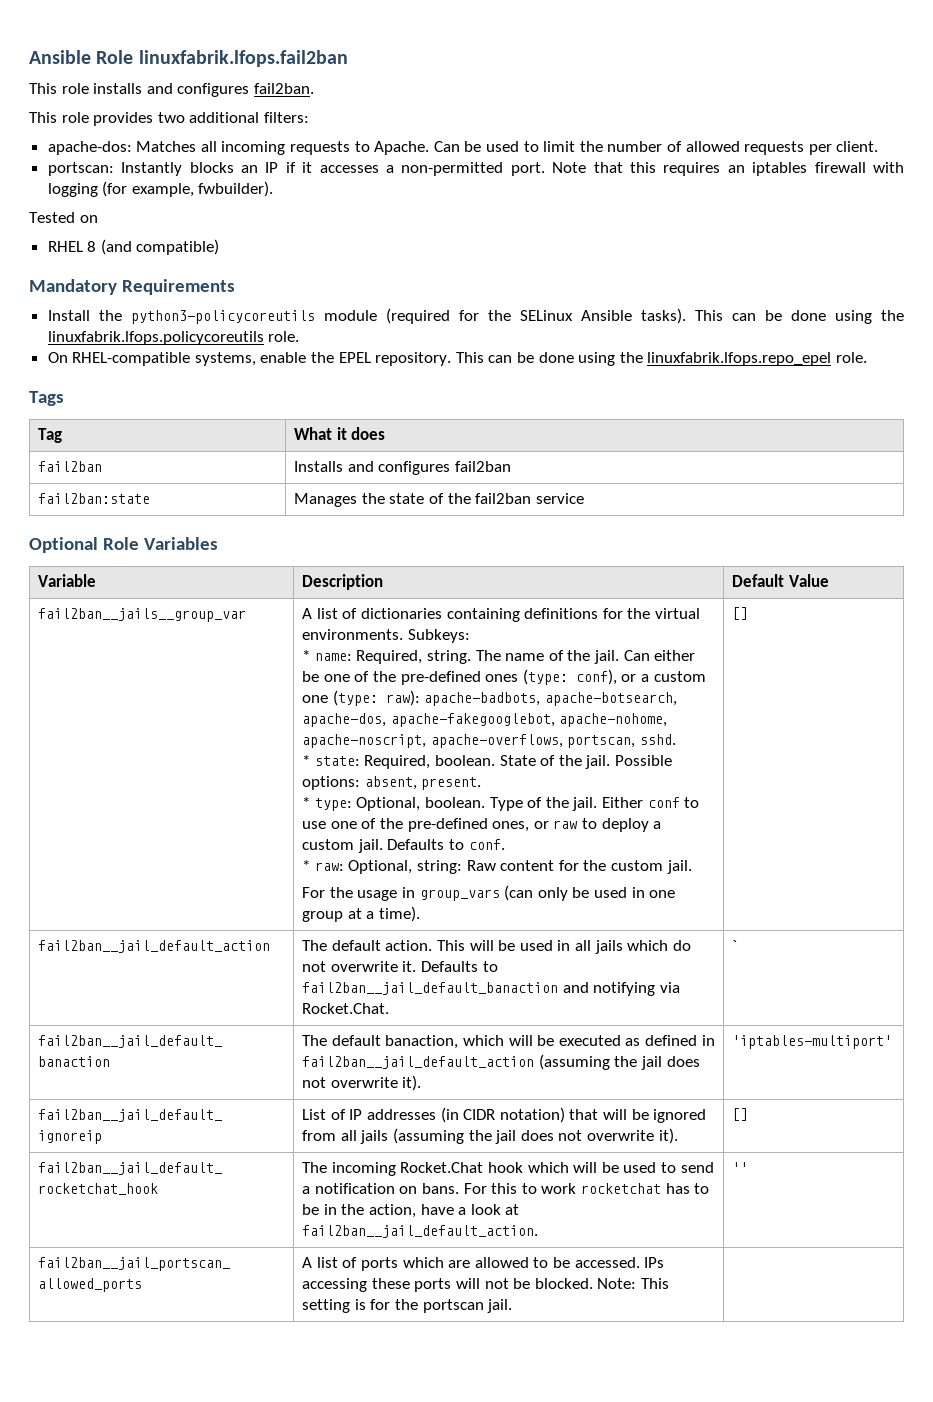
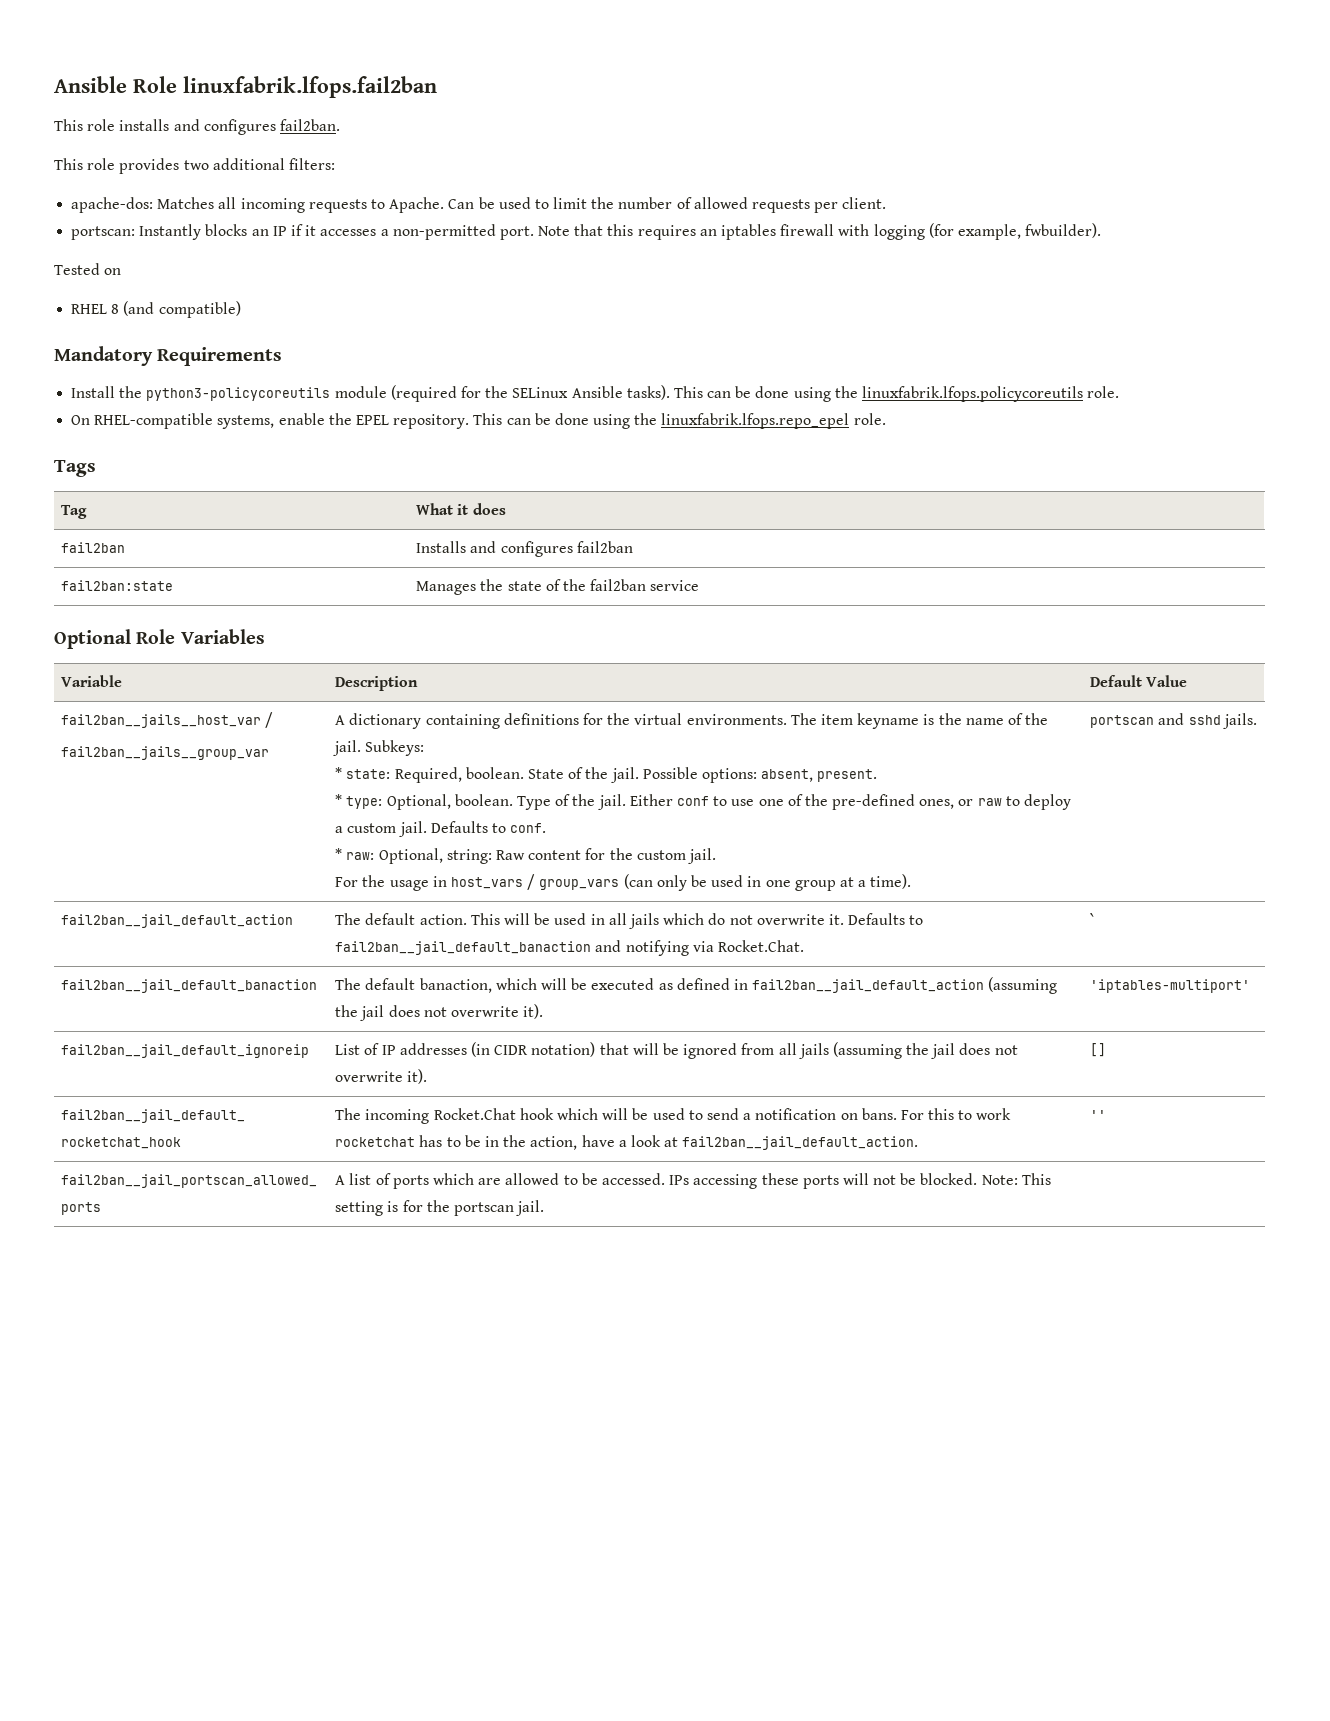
(829, 580) none -> [61,712,274,728] fail2ban__jails__host_var / //
[316,608,442,619] list of dictionaries -> [349,713,422,729] dictionary
[407,629,470,643] [302,650,696,664] [302,669,706,685] [302,690,677,706] [302,713,668,727] [302,734,676,748] Subkeys: // * name: Required, string. The name of the jail. Can either be one of the pre-defined ones (type: conf), or a custom one (type: raw): apache-badbots, apache-botsearch, apache-dos, apache-fakegooglebot, apache-nohome, apache-noscript, apache-overflows, portscan, sshd. -> [790,713,1049,729] [333,740,425,756] The item keyname is the name of the jail. Subkeys:
(415, 892) none -> [451,874,536,890] host_vars /
[732,607,749,620] [] -> [1090,713,1257,729] portscan and sshd jails.

